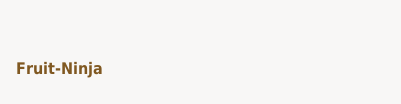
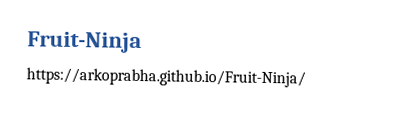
(103, 69) none -> [26,67,306,88] // https://arkoprabha.github.io/Fruit-Ninja/

